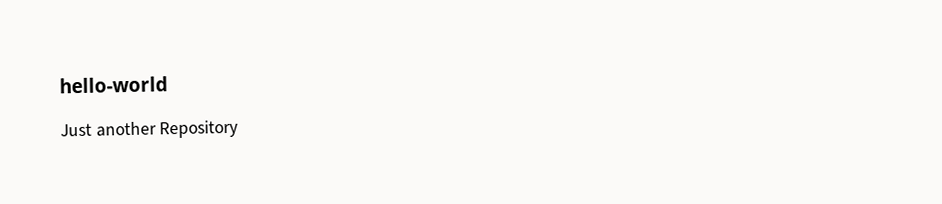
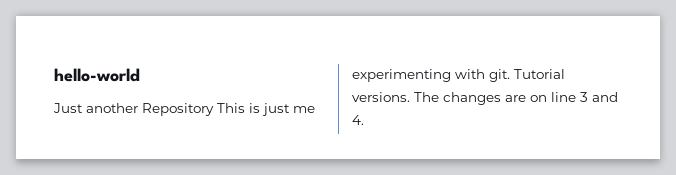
(239, 129) none -> [217,103,315,116] [352,69,565,82] [352,92,618,105] [352,115,364,125] This is just me experimenting with git. Tutorial versions. The changes are on line 3 and 4.

